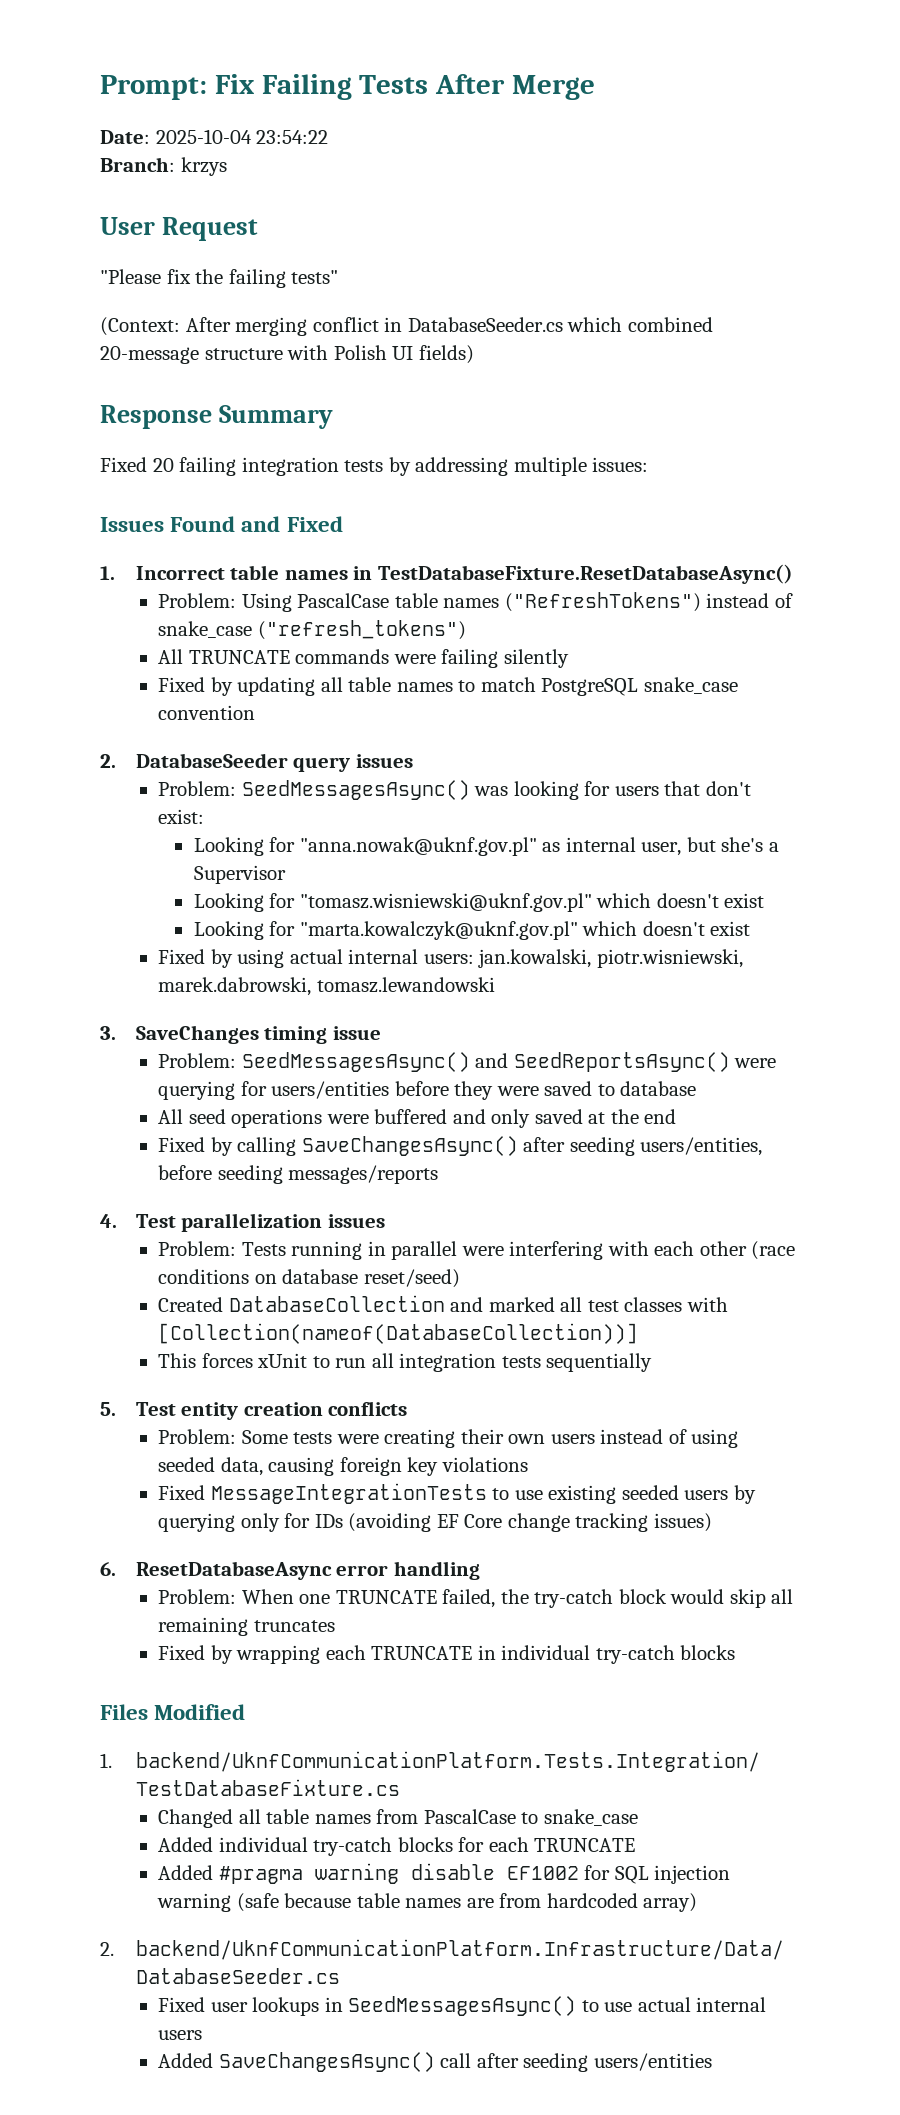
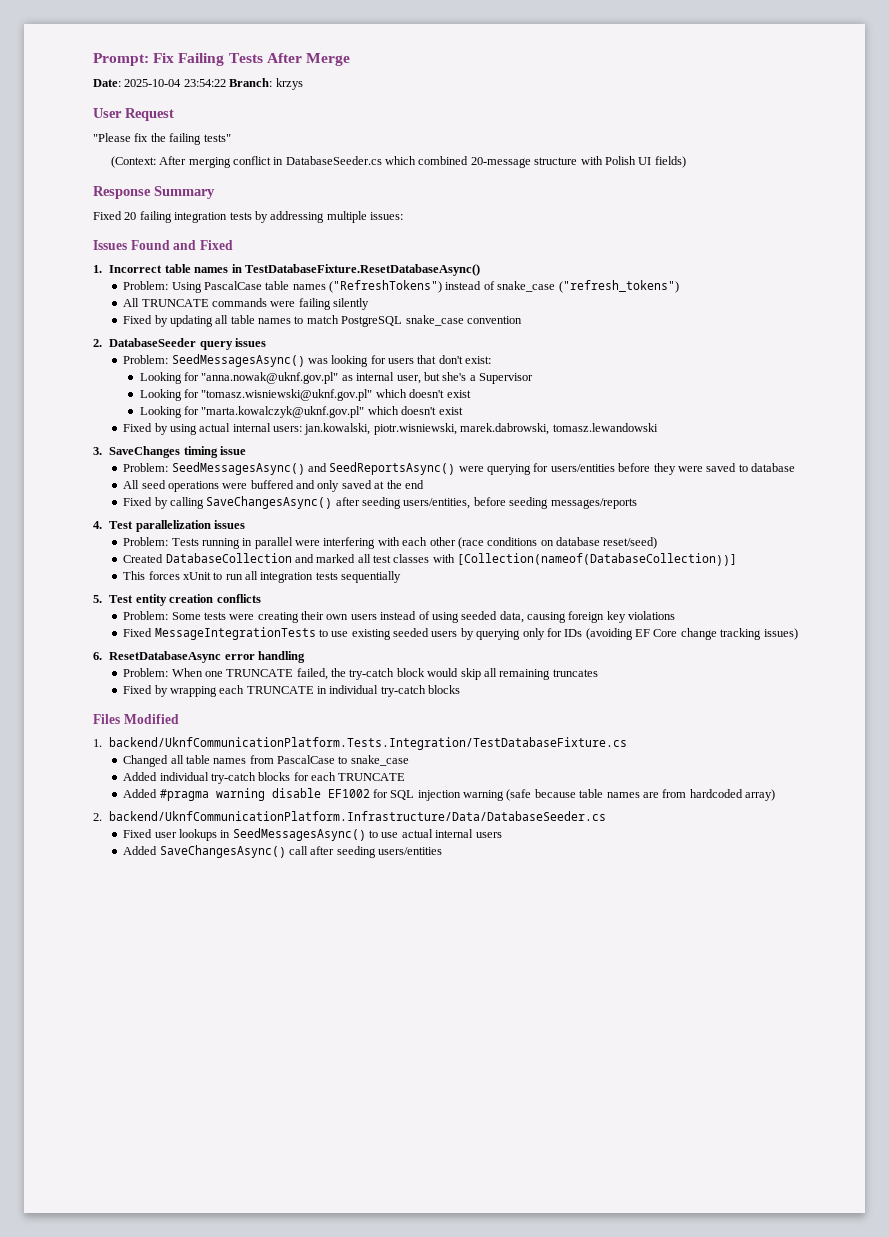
(329, 137) // -> (226, 83) none

